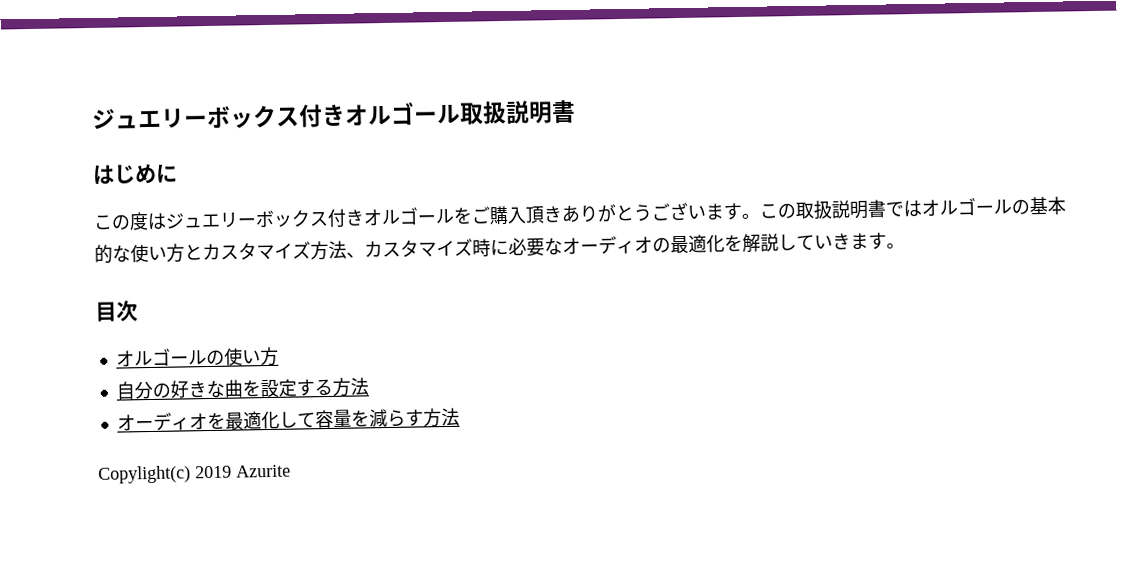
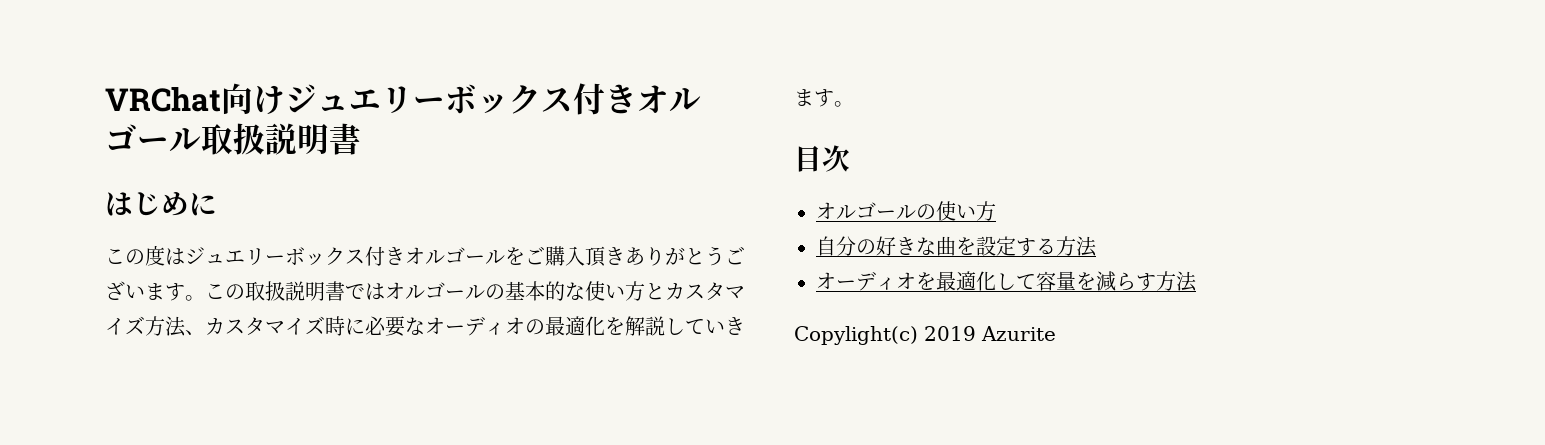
(92, 118) none -> [105,83,285,115] VRChat向け

